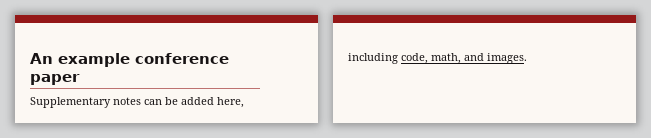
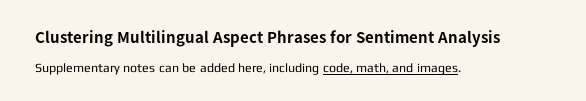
[30,53,229,67] [30,74,80,85] An example conference paper -> [35,30,501,47] Clustering Multilingual Aspect Phrases for Sentiment Analysis

